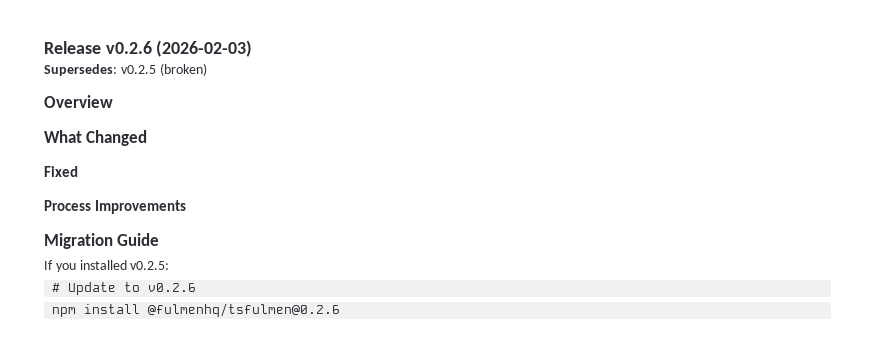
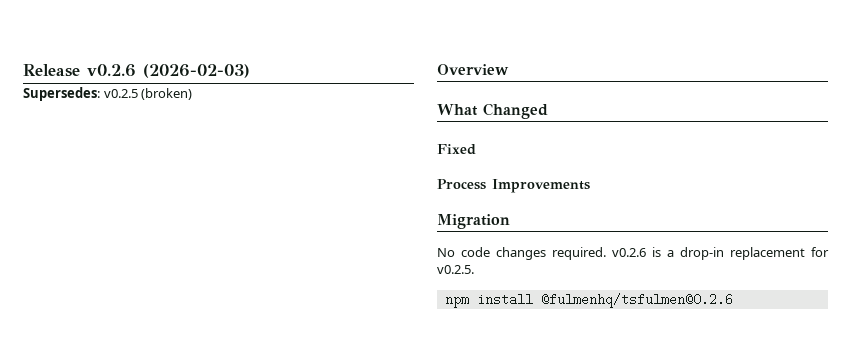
[117,233,160,246] [44,260,170,272] [52,282,197,295] Guide // If you installed v0.2.5: // # Update to v0.2.6 -> [437,247,829,260] [437,265,474,274] // No code changes required. v0.2.6 is a drop-in replacement for v0.2.5.

